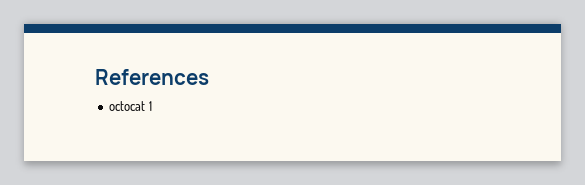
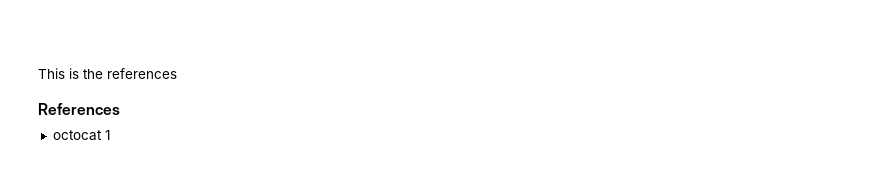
(95, 77) none -> [38,68,177,79] This is the references //

